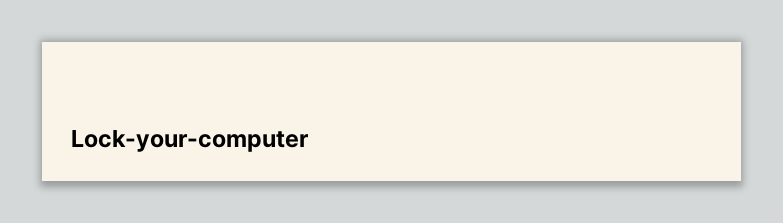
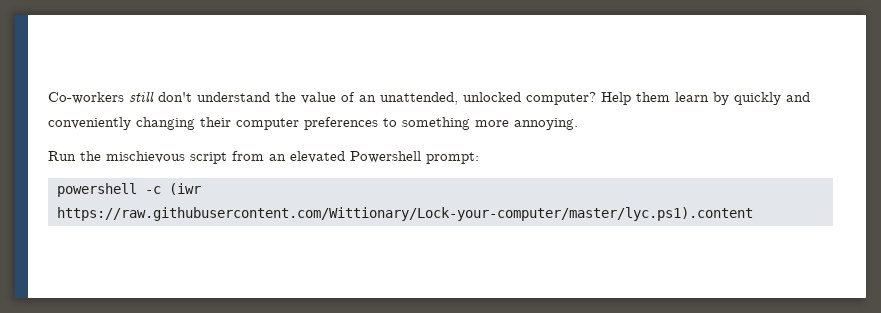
[71,130,309,152] Lock-your-computer -> [48,91,810,105] [48,117,578,130] [48,151,479,164] [56,183,201,197] [56,207,753,221] Co-workers still don't understand the value of an unattended, unlocked computer? Help them learn by quickly and conveniently changing their computer preferences to something more annoying. // Run the mischievous script from an elevated Powershell prompt: // powershell -c (iwr https://raw.githubusercontent.com/Wittionary/Lock-your-computer/master/lyc.ps1).content

